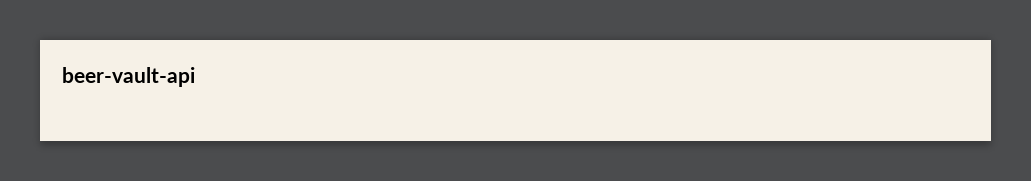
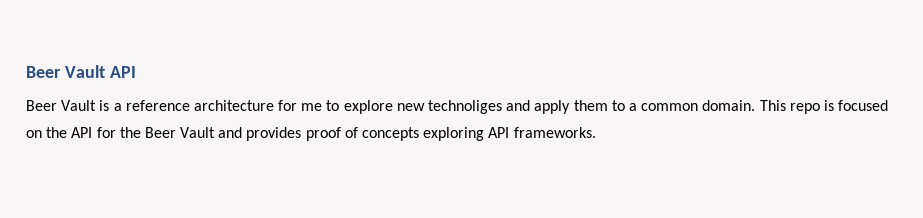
[62,67,195,87] beer-vault-api -> [26,65,136,78] [26,100,889,114] [26,127,596,141] Beer Vault API // Beer Vault is a reference architecture for me to explore new technoliges and apply them to a common domain. This repo is focused on the API for the Beer Vault and provides proof of concepts exploring API frameworks.

